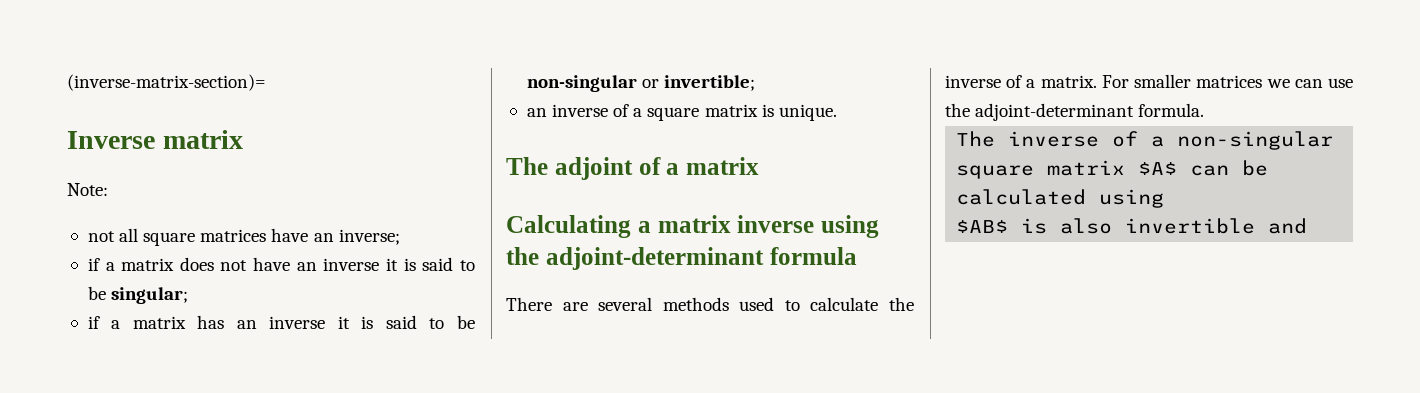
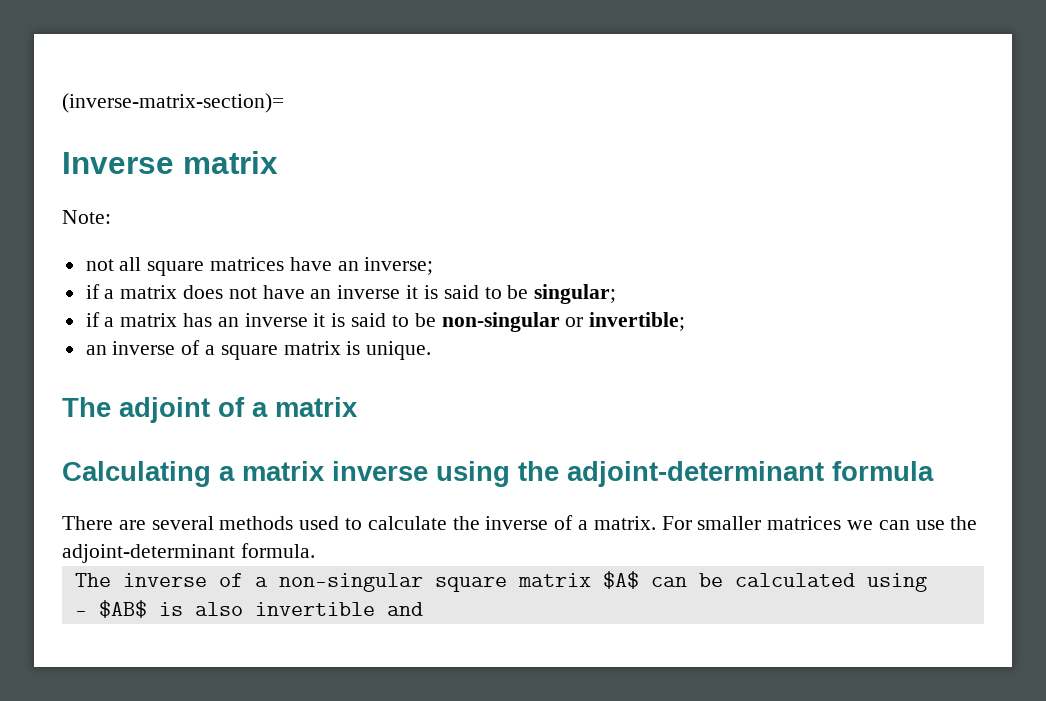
(1165, 198) none -> [74,611,87,616] -

